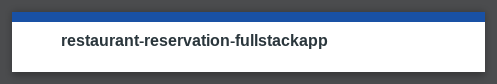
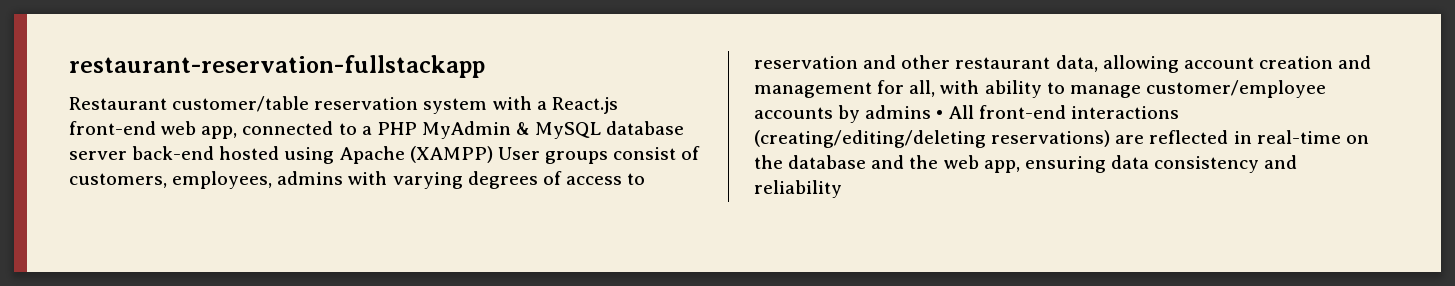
(328, 41) none -> [69,96,618,114] [69,121,685,139] [69,146,701,164] [69,171,646,189] [754,55,1372,73] [754,80,1326,98] [754,105,1179,123] [754,130,1369,148] [754,155,1298,173] [754,180,842,198] // Restaurant customer/table reservation system with a React.js front-end web app, connected to a PHP MyAdmin & MySQL database server back-end hosted using Apache (XAMPP) User groups consist of customers, employees, admins with varying degrees of access to reservation and other restaurant data, allowing account creation and management for all, with ability to manage customer/employee accounts by admins • All front-end interactions (creating/editing/deleting reservations) are reflected in real-time on the database and the web app, ensuring data consistency and reliability

